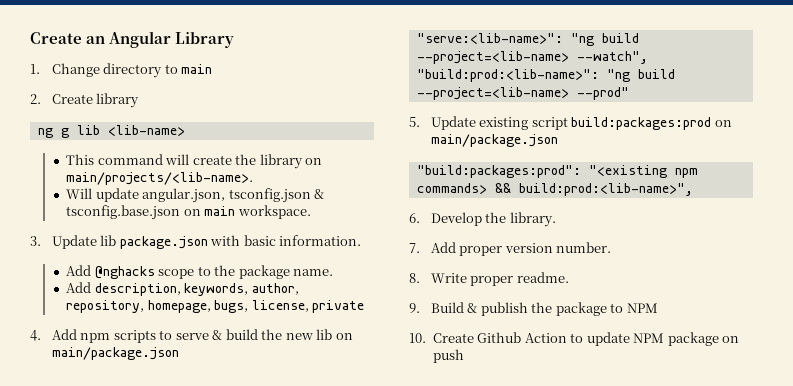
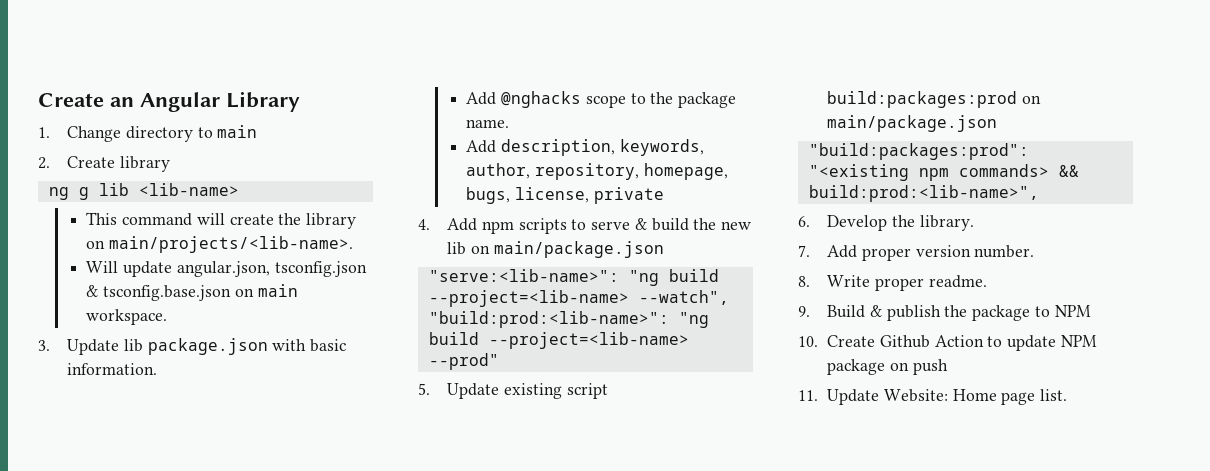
(464, 356) none -> [798,389,1068,405] // 11. Update Website: Home page list.

